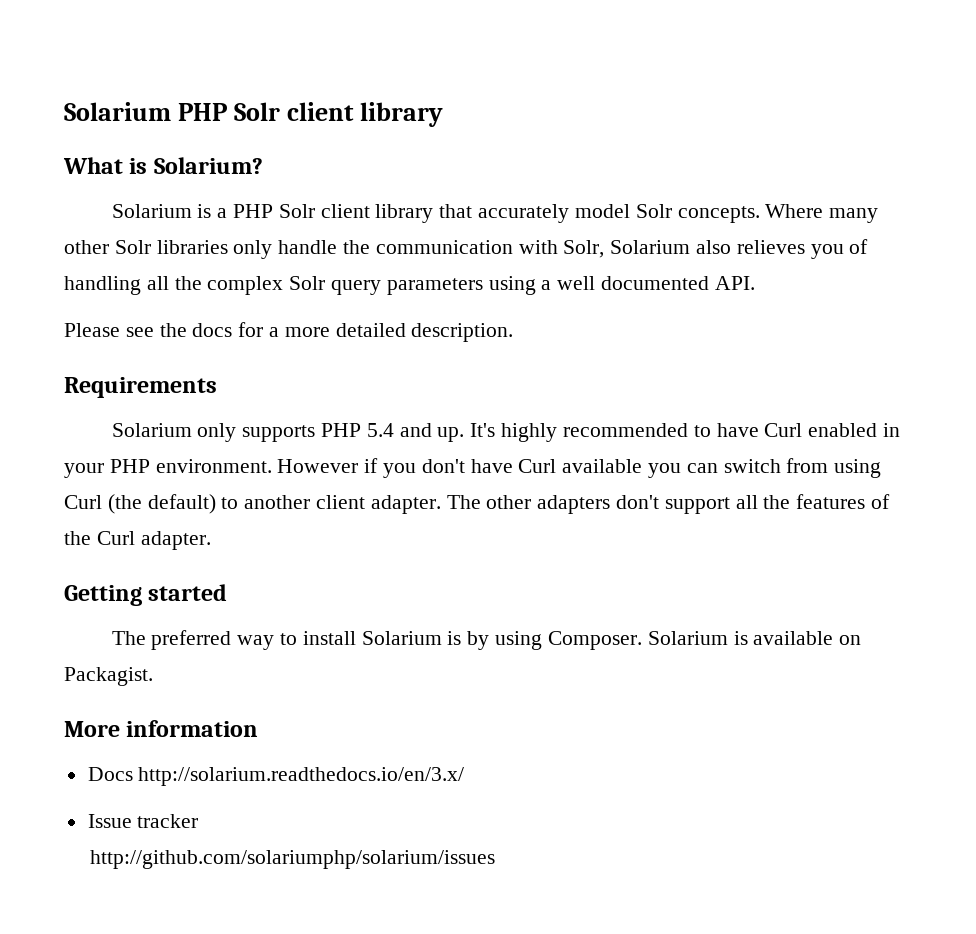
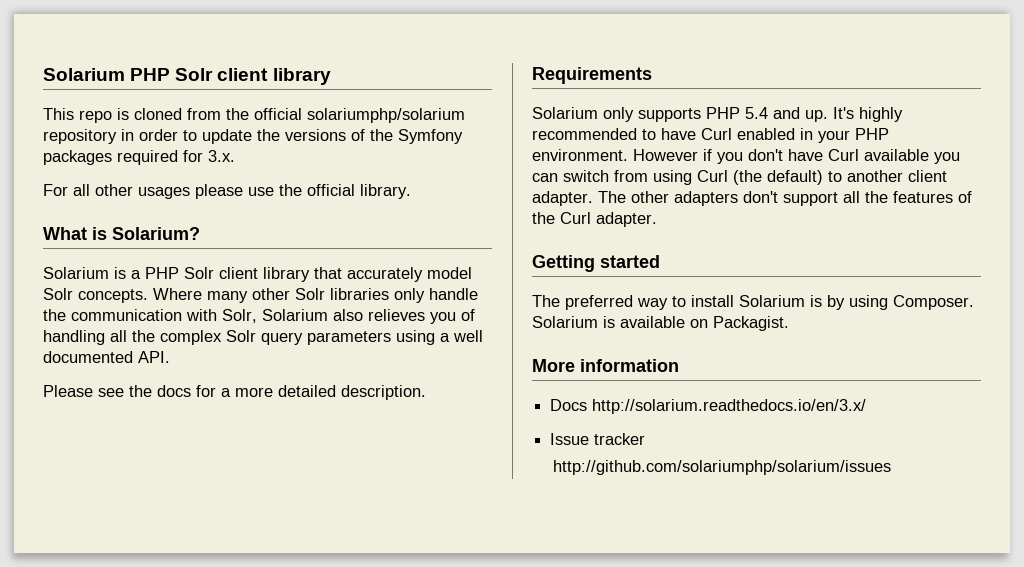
(444, 114) none -> [43,108,465,123] [43,129,463,144] [43,150,235,165] [43,184,411,199] // This repo is cloned from the official solariumphp/solarium repository in order to update the versions of the Symfony packages required for 3.x. // For all other usages please use the official library.

